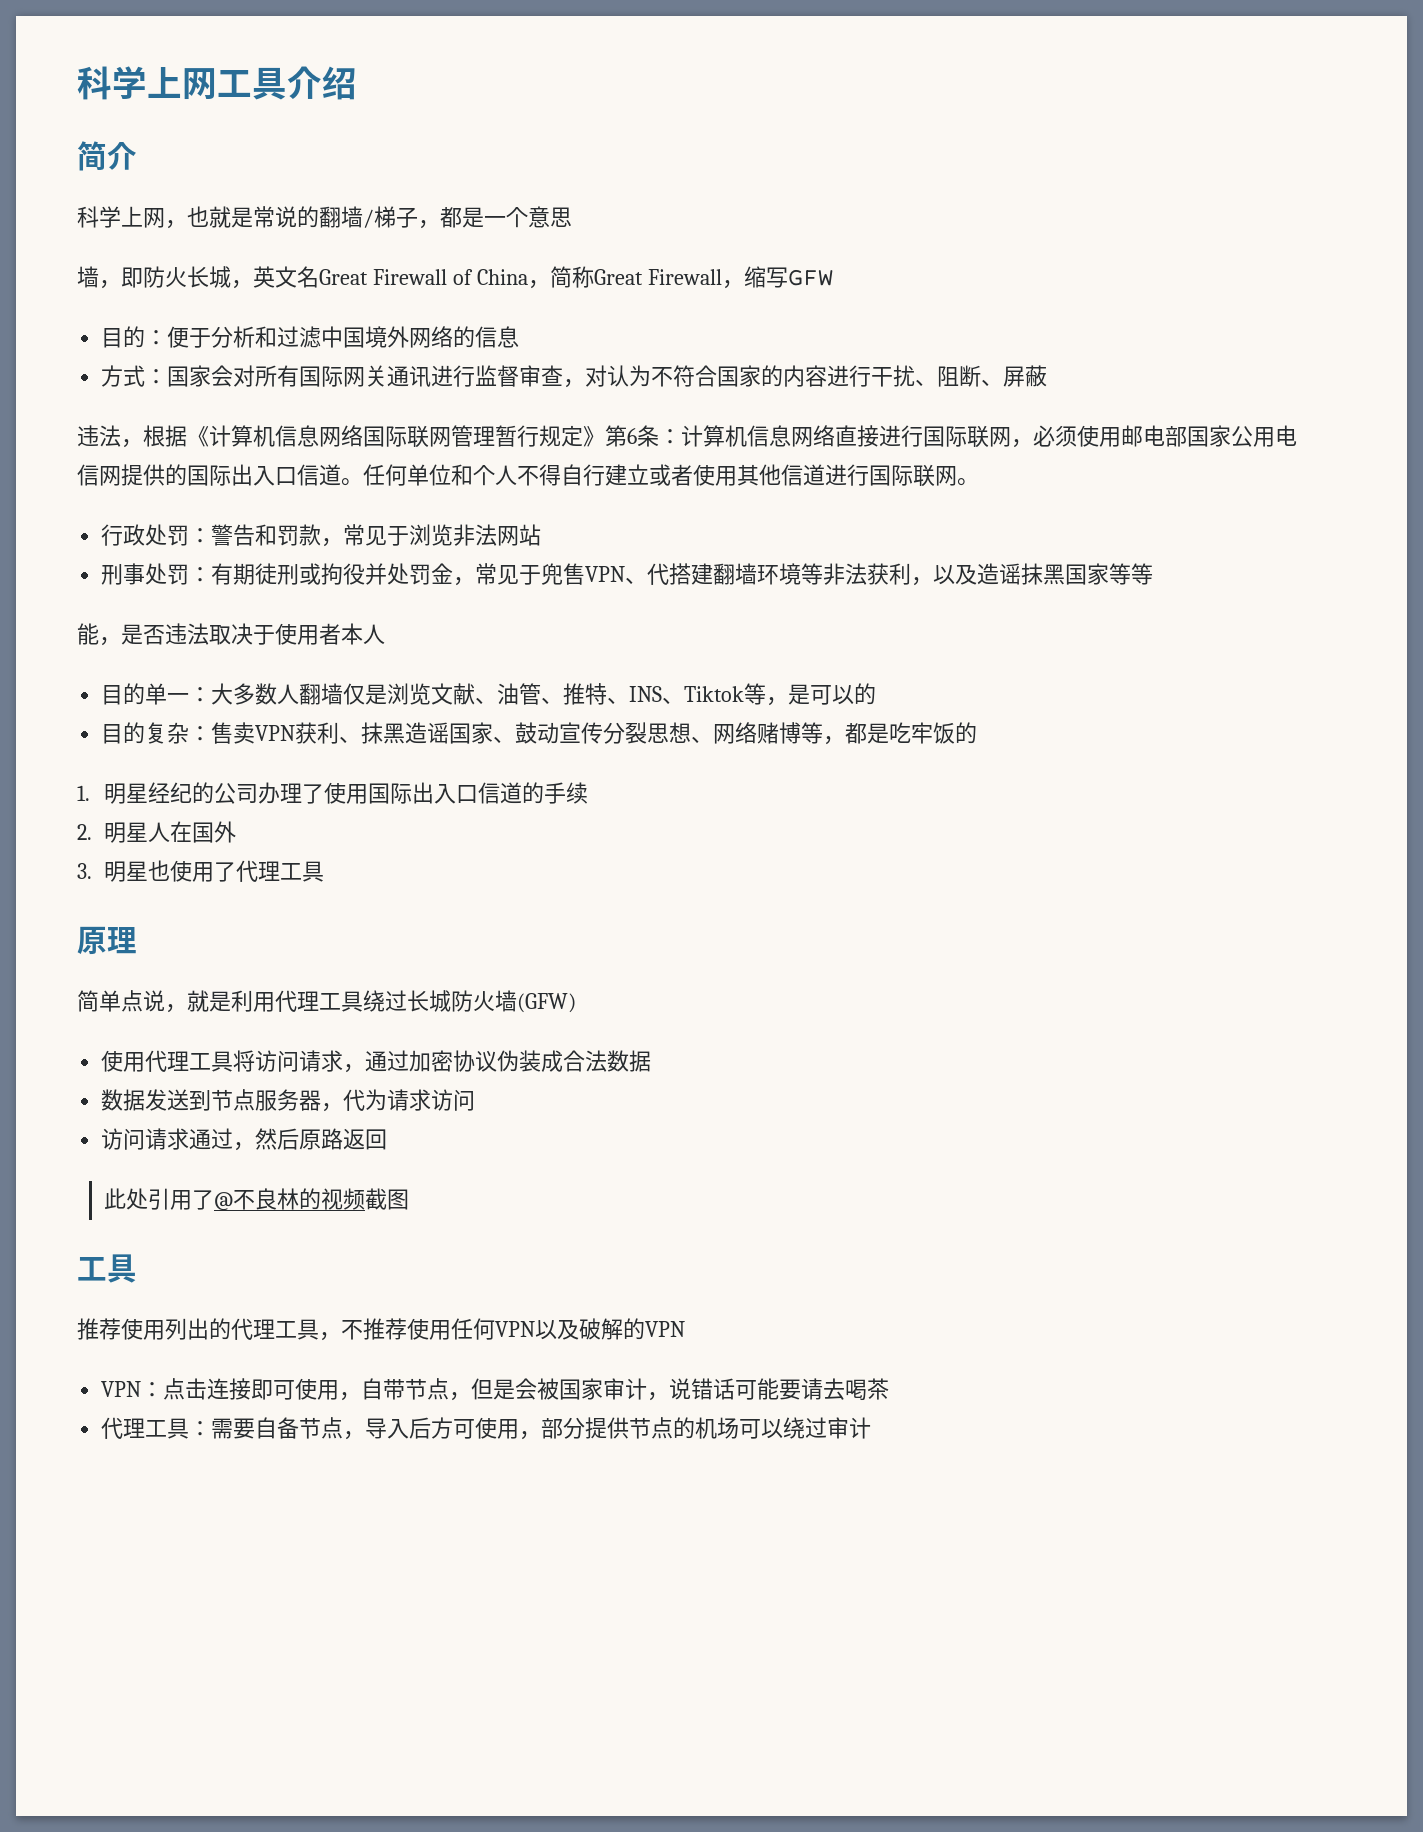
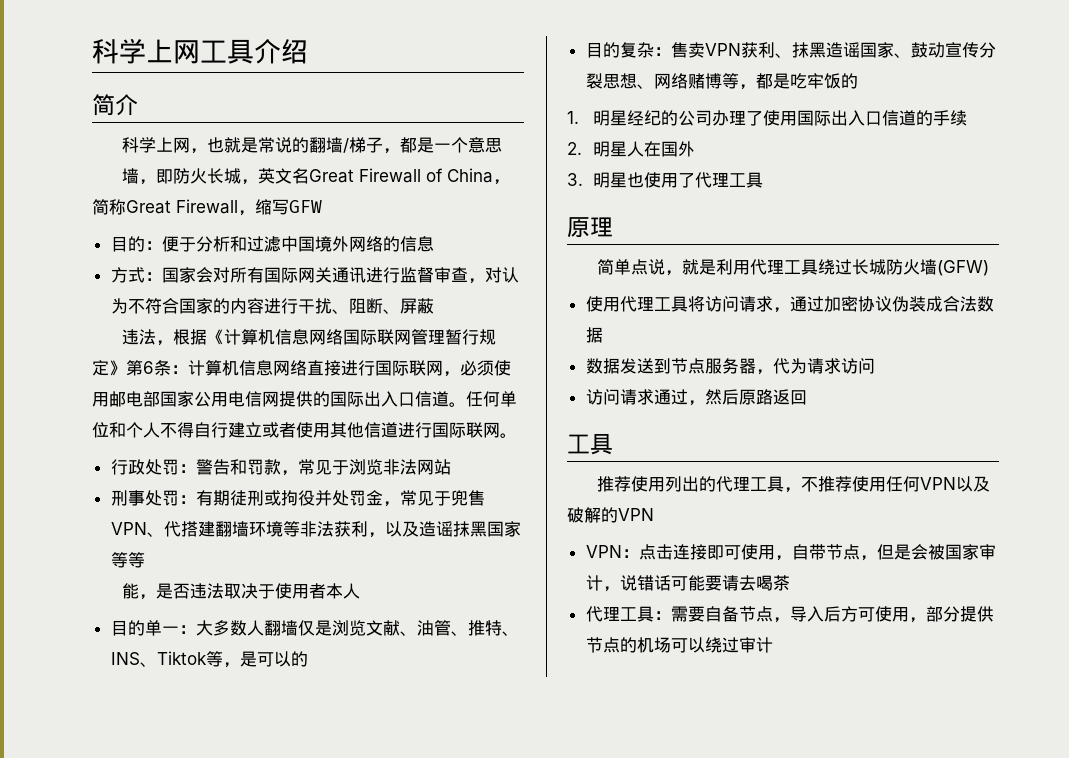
[103,1188,409,1211] // 此处引用了@不良林的视频截图 -> (807, 397) none

